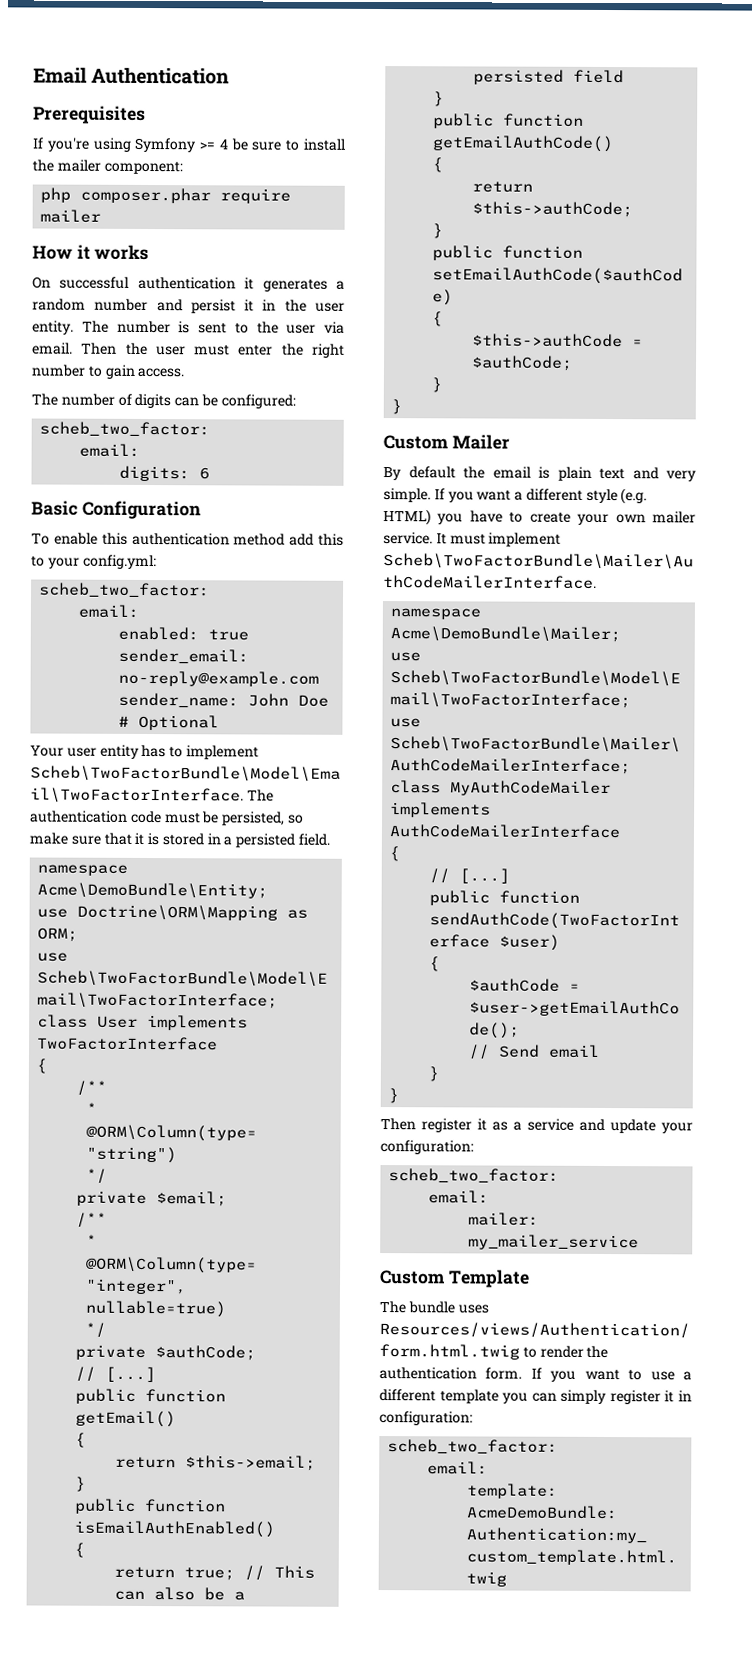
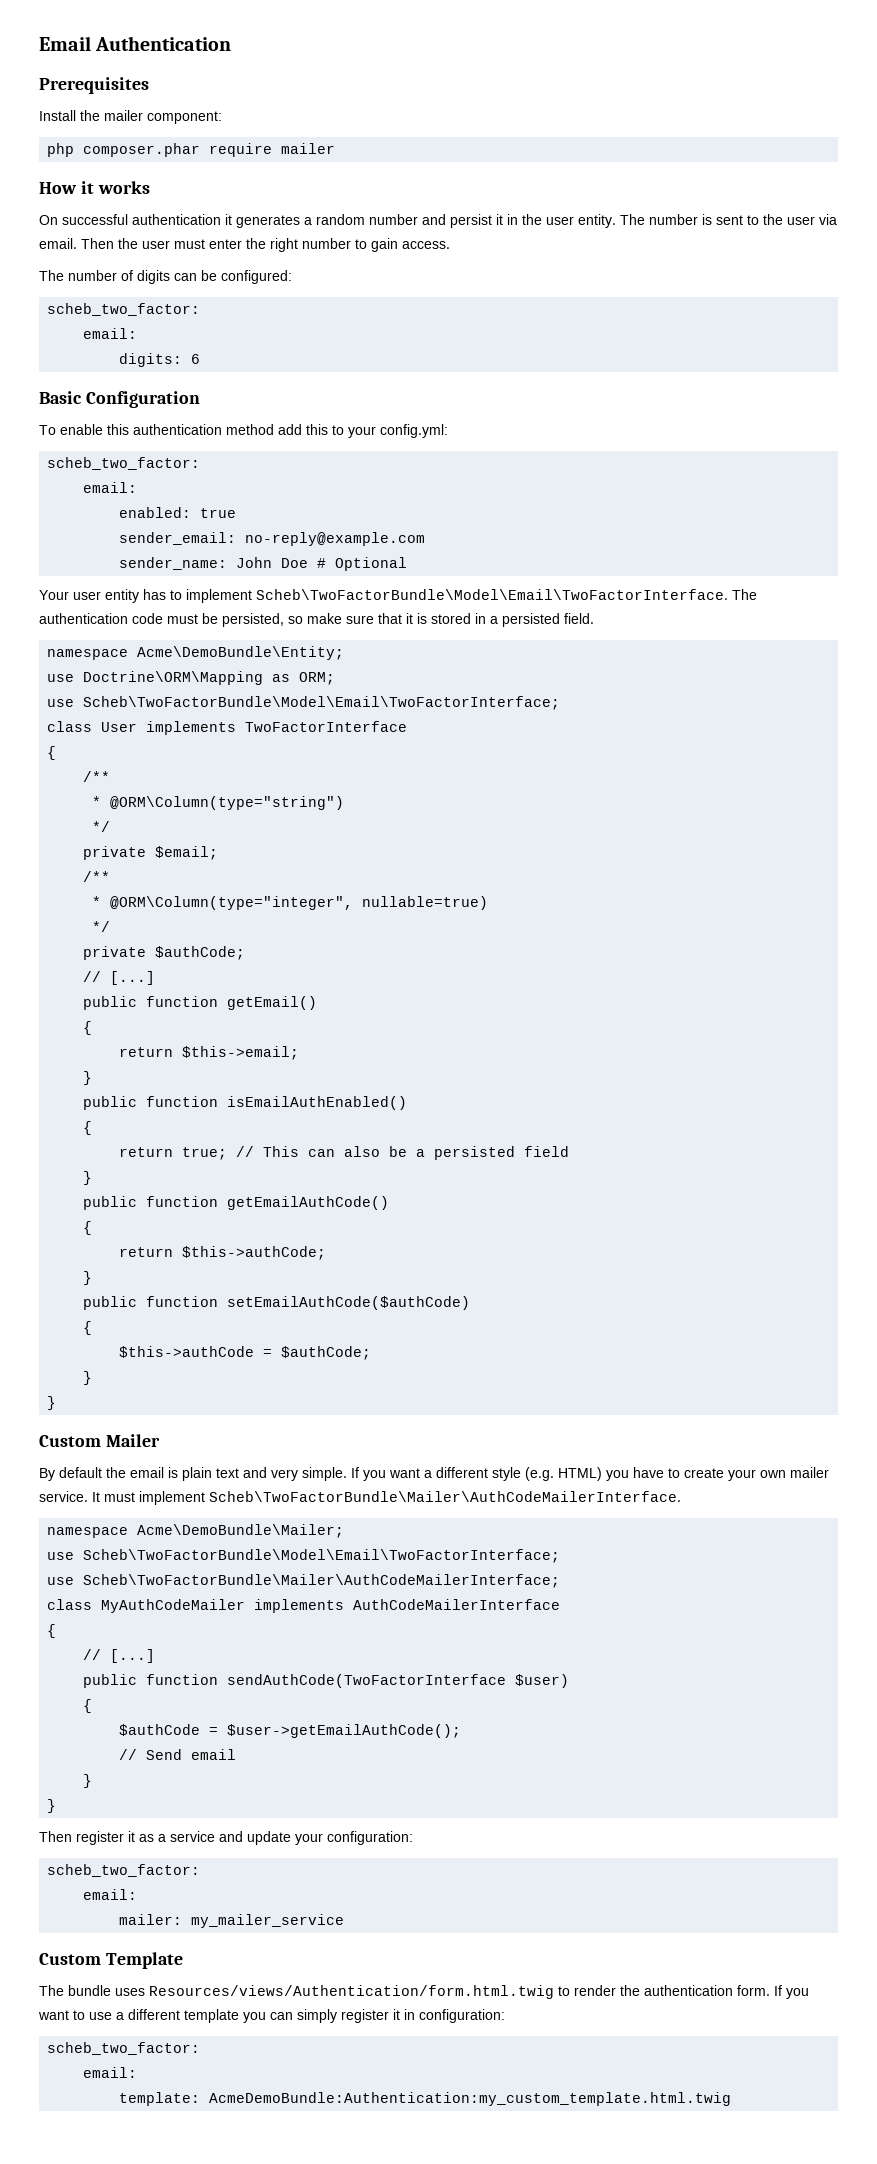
[32,137,346,153] If you're using Symfony >= 4 be sure to install -> [39,110,76,121] Install

